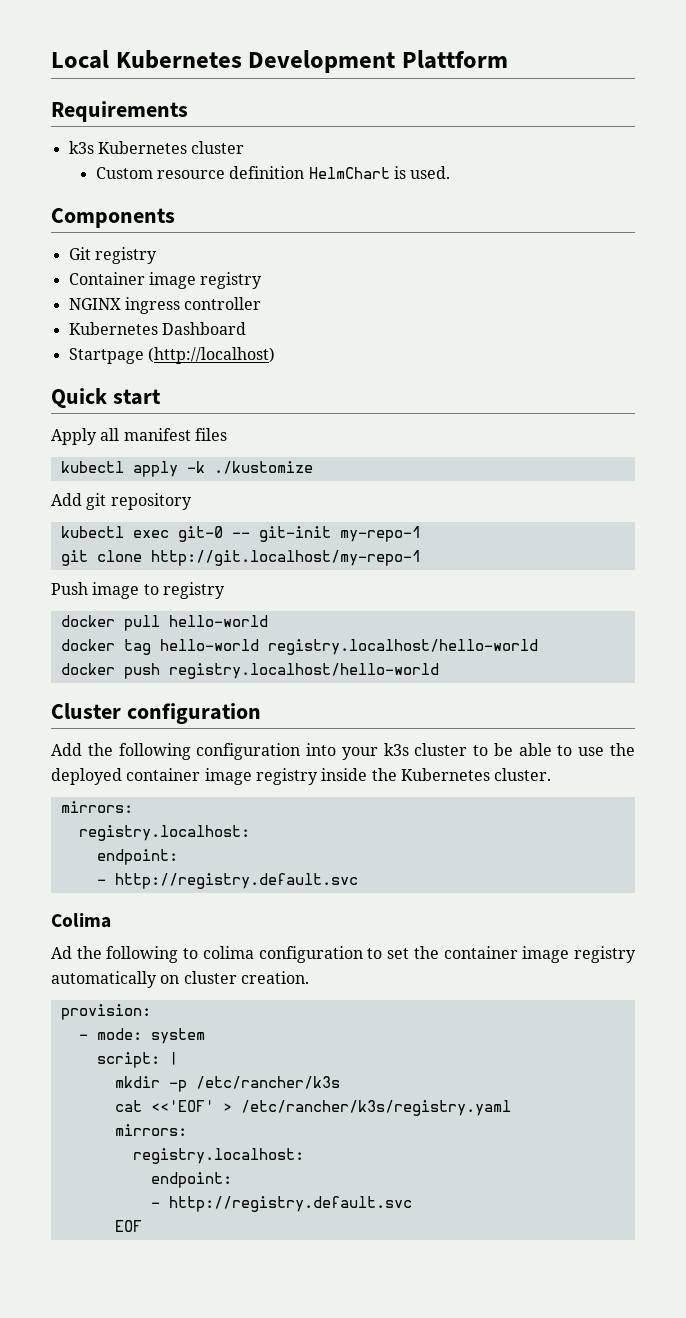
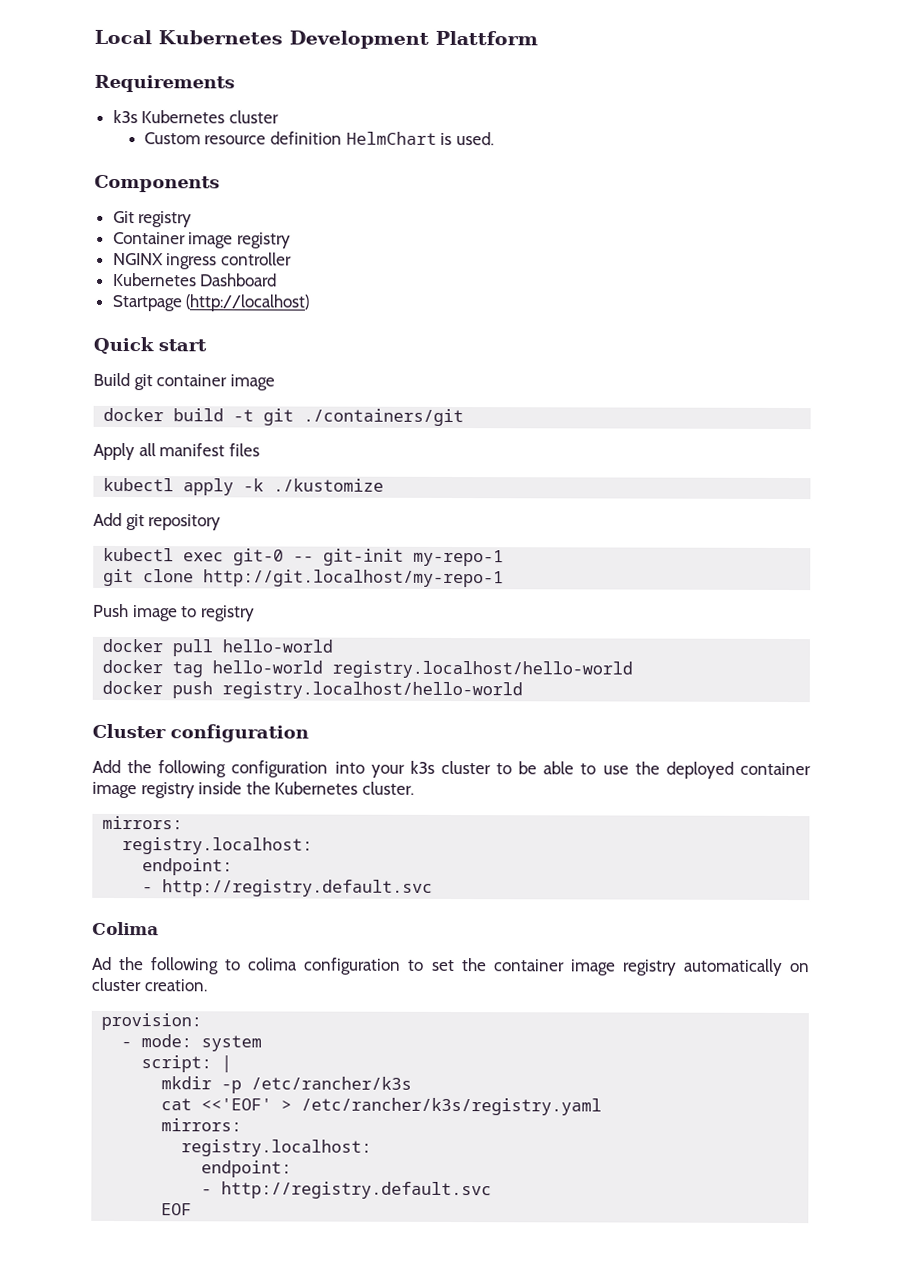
(161, 397) none -> [93,372,275,391] [103,407,465,427] // Build git container image // docker build -t git ./containers/git

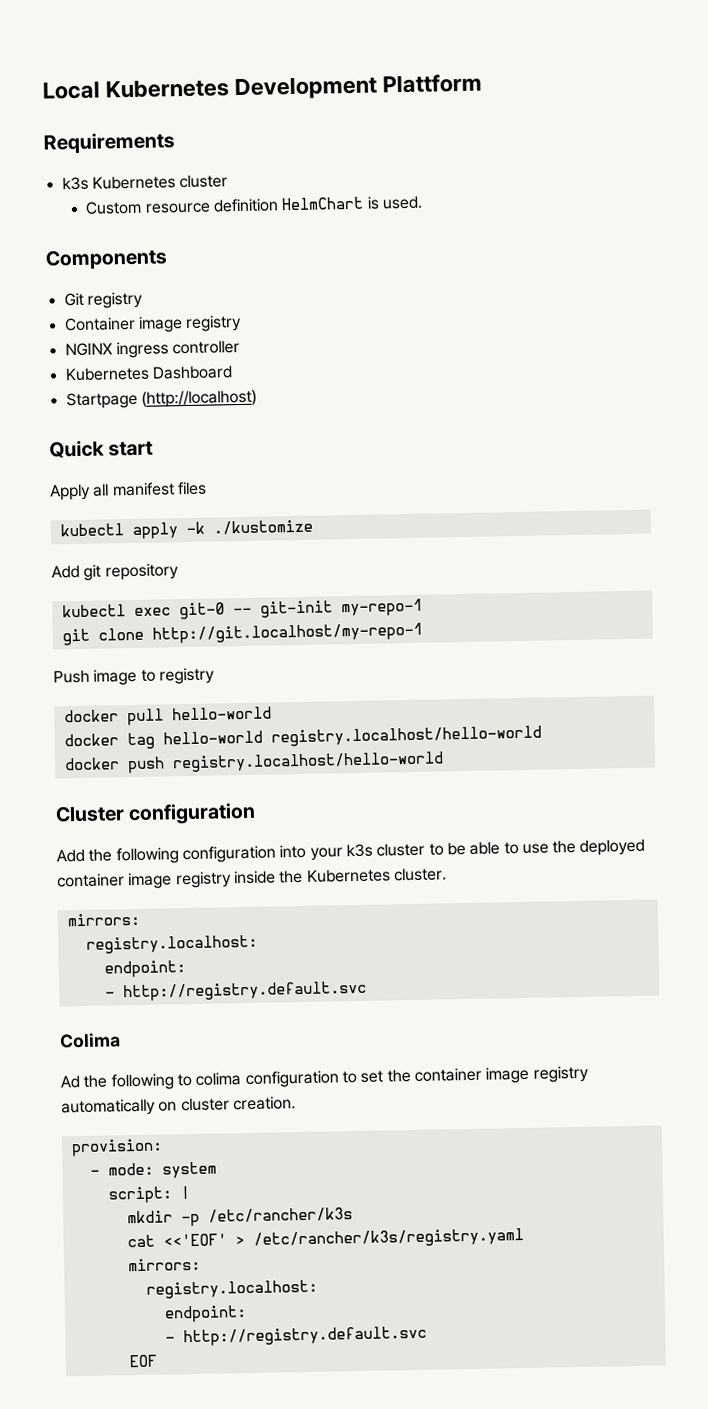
[93,372,275,391] [103,407,465,427] // Build git container image // docker build -t git ./containers/git -> (154, 448) none

